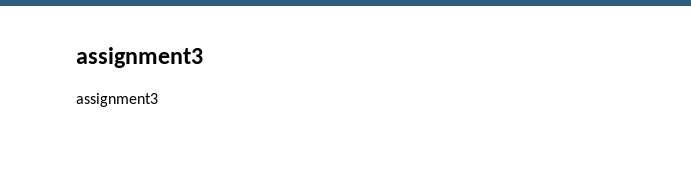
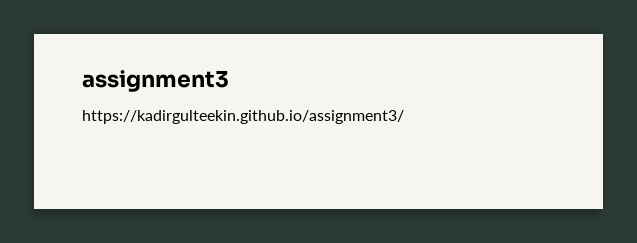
[76,93,158,107] assignment3 -> [82,110,404,124] https://kadirgulteekin.github.io/assignment3/

